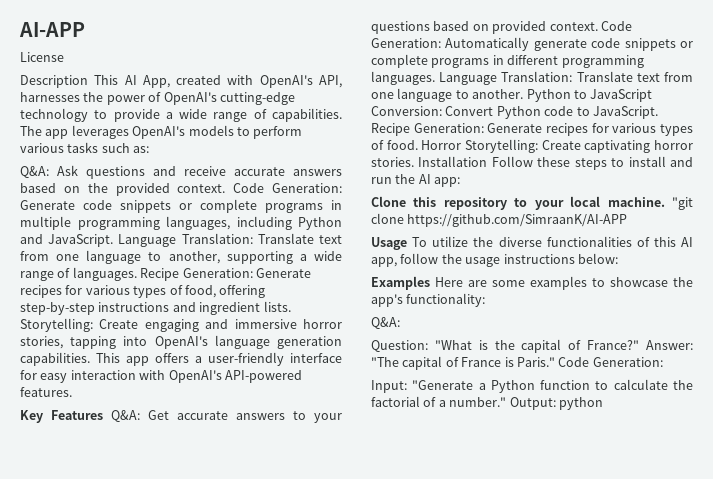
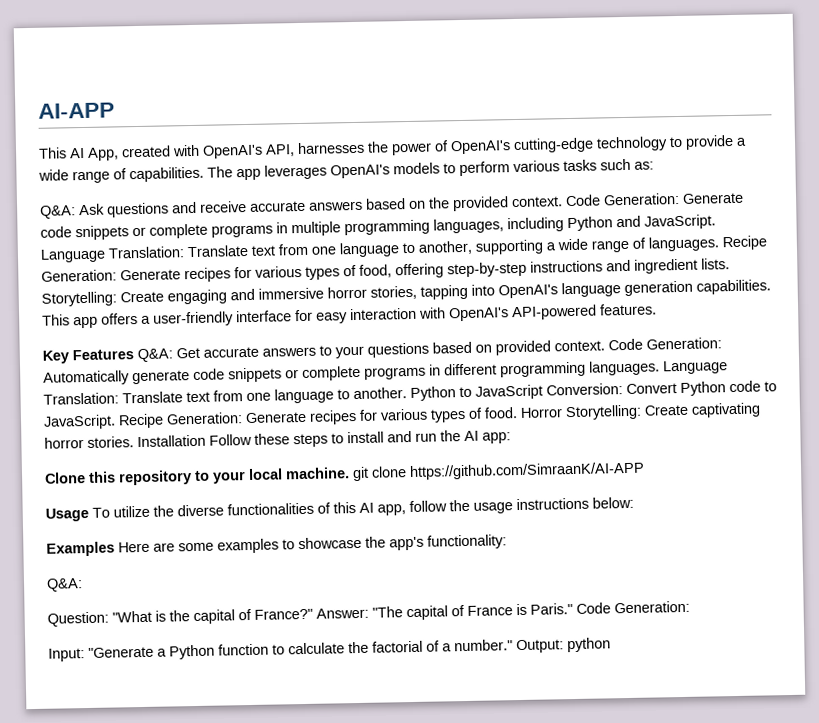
[20,52,64,62] [20,75,88,88] License // Description -> (115, 110) none
[672,197,693,210] "git -> [352,466,369,482] git

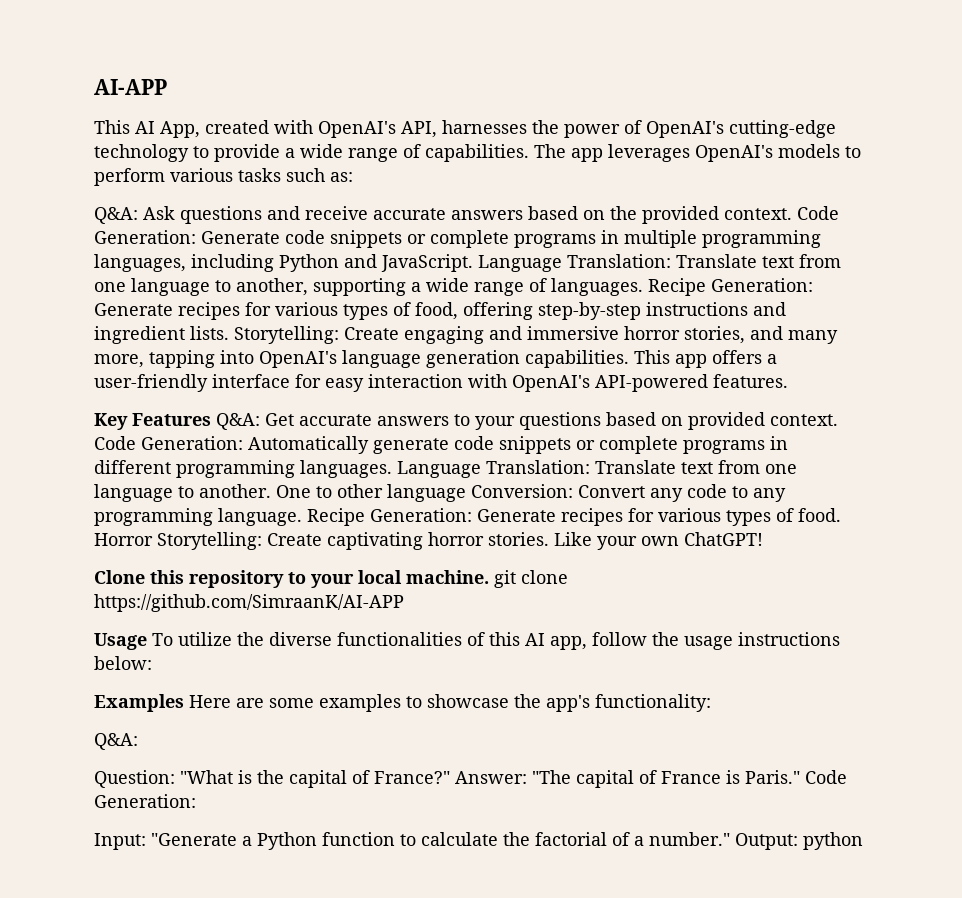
(417, 292) none -> [750,326,838,344] [94,354,144,368] and many more,
[410,384,543,401] Python to JavaScript -> [276,484,466,502] One to other language
[680,381,726,396] Python -> [650,488,683,502] any
[43,414,116,430] JavaScript. -> [753,488,786,502] [94,508,302,526] any programming language.
[137,430,511,448] Installation Follow these steps to install and run the AI app: -> [554,532,763,550] Like your own ChatGPT!

